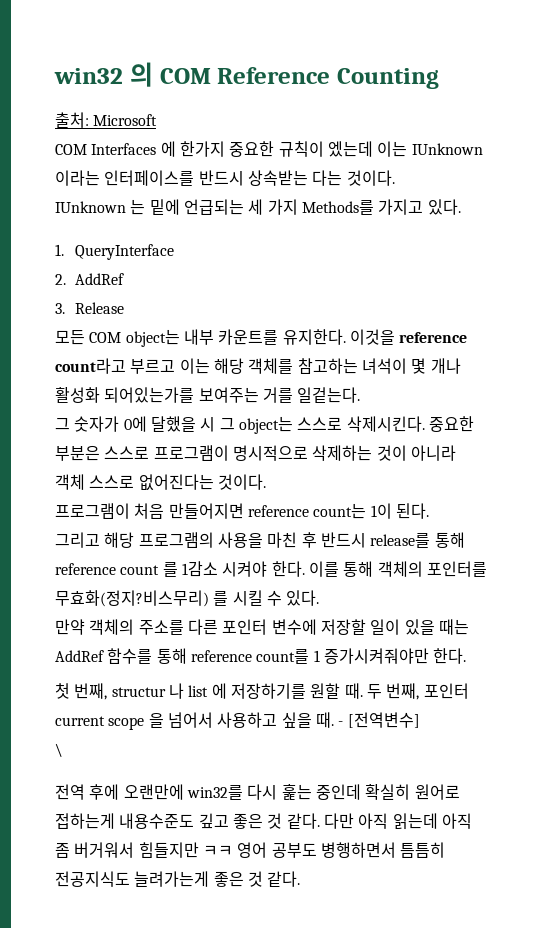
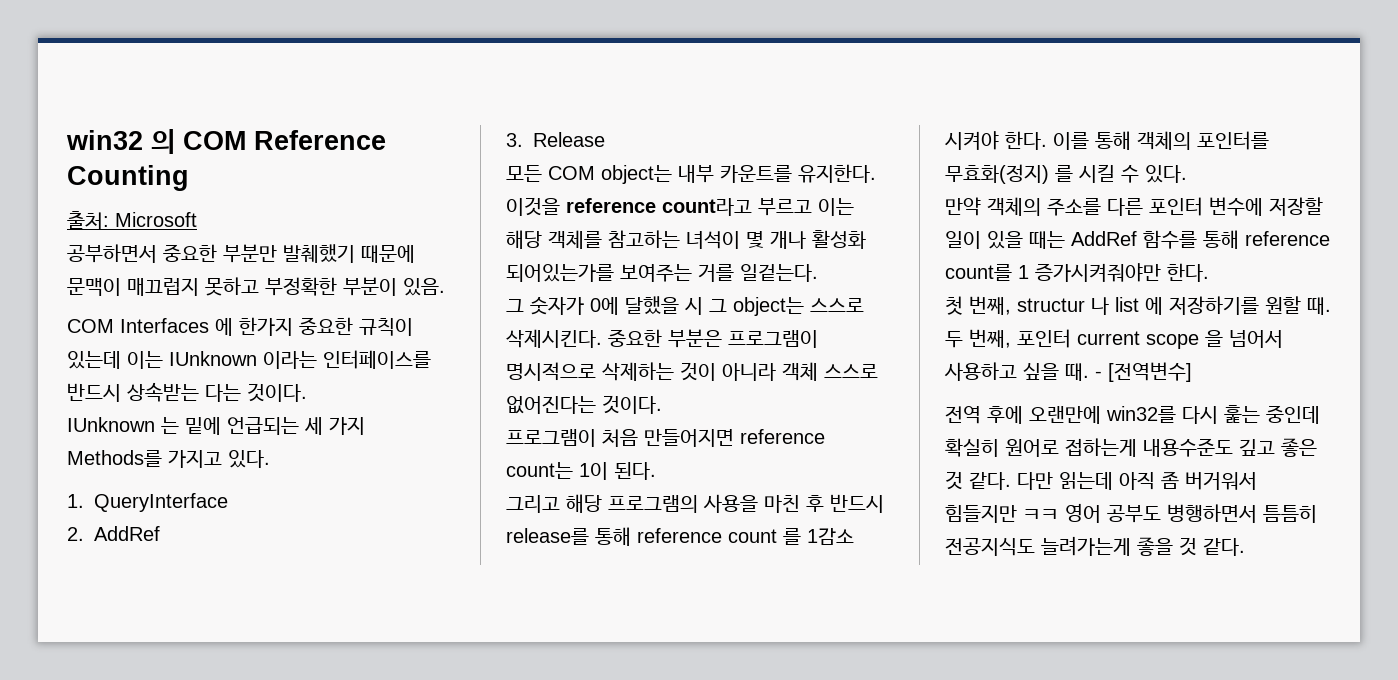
(158, 120) none -> [67,244,415,263] [67,277,445,296] // 공부하면서 중요한 부분만 발췌했기 때문에 문맥이 매끄럽지 못하고 부정확한 부분이 있음.
[327,141,373,157] 엤는데 -> [67,351,121,369] 있는데
[104,446,150,459] 스스로 -> (722, 338) none
[55,590,209,607] 무효화(정지?비스무리) -> [945,164,1049,184] 무효화(정지)
[55,743,63,757] // \ -> (1192, 372) none
[358,813,389,829] 아직 -> (1053, 481) none
[213,871,244,887] 좋은 -> [1137,537,1173,556] 좋을

